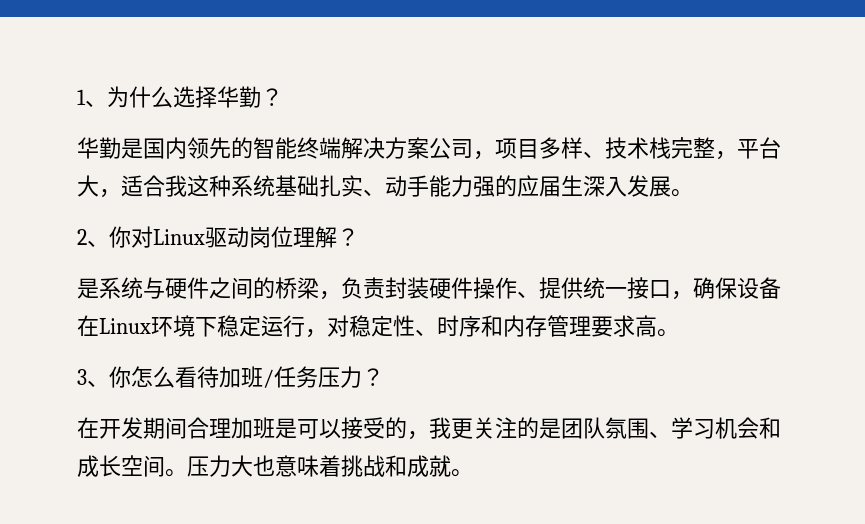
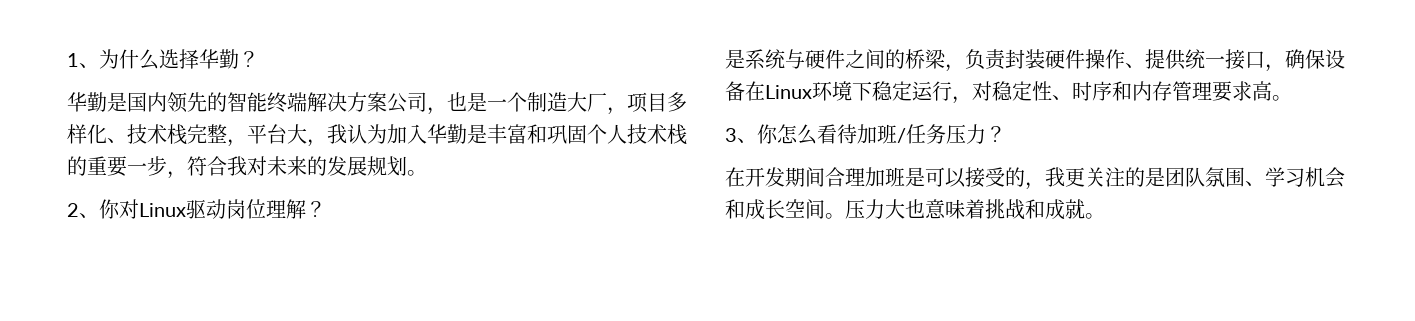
(495, 155) none -> [447,92,627,115] 也是一个制造大厂，
(583, 148) none -> [87,124,107,144] 化
[121,175,671,197] 适合我这种系统基础扎实、动手能力强的应届生深入发展 -> [327,124,687,145] [67,156,407,179] 我认为加入华勤是丰富和巩固个人技术栈的重要一步，符合我对未来的发展规划

